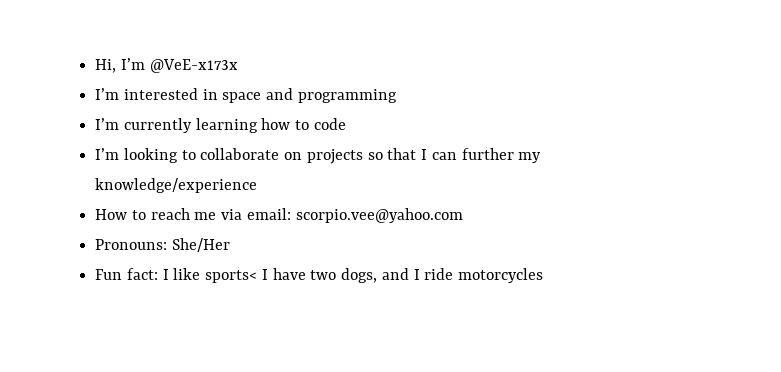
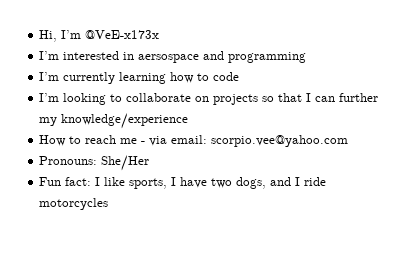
[222,92,262,103] space -> [138,54,200,63] aersospace
(217, 216) none -> [141,141,146,144] -
[205,270,258,283] sports< -> [129,178,168,189] sports,

